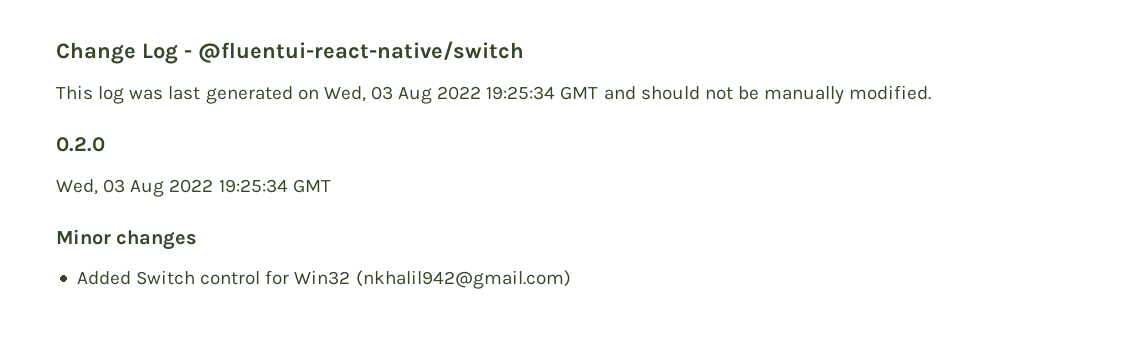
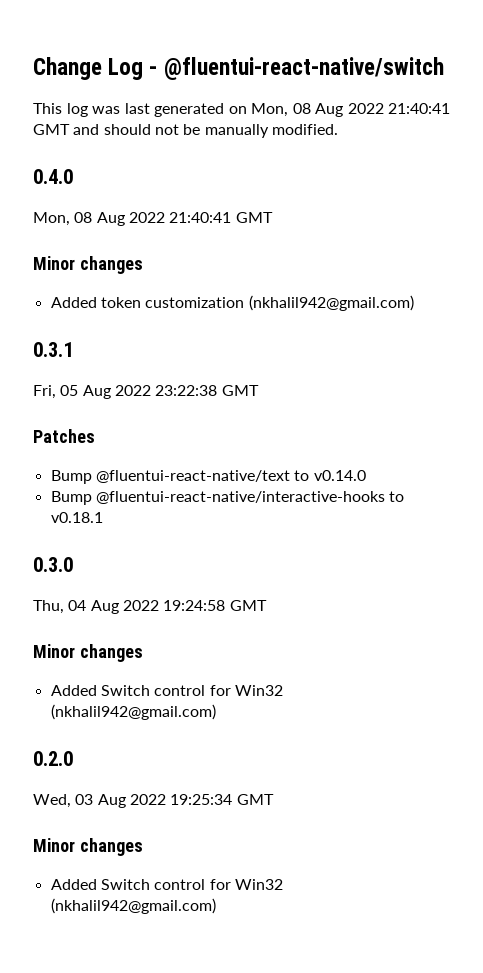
[323,86,556,104] Wed, 03 Aug 2022 19:25:34 -> [251,103,450,117] Mon, 08 Aug 2022 21:40:41
(932, 92) none -> [33,169,73,184] [33,212,273,226] [33,256,143,274] [50,295,414,311] [33,342,73,357] [33,385,259,399] [33,429,95,443] [50,470,366,484] [50,491,405,505] [50,512,103,523] [33,557,73,572] [33,600,267,614] [33,644,143,662] [50,685,283,696] [50,704,216,720] // 0.4.0 // Mon, 08 Aug 2022 21:40:41 GMT // Minor changes // Added token customization (nkhalil942@gmail.com) // 0.3.1 // Fri, 05 Aug 2022 23:22:38 GMT // Patches // Bump @fluentui-react-native/text to v0.14.0 // Bump @fluentui-react-native/interactive-hooks to v0.18.1 // 0.3.0 // Thu, 04 Aug 2022 19:24:58 GMT // Minor changes // Added Switch control for Win32 (nkhalil942@gmail.com)

